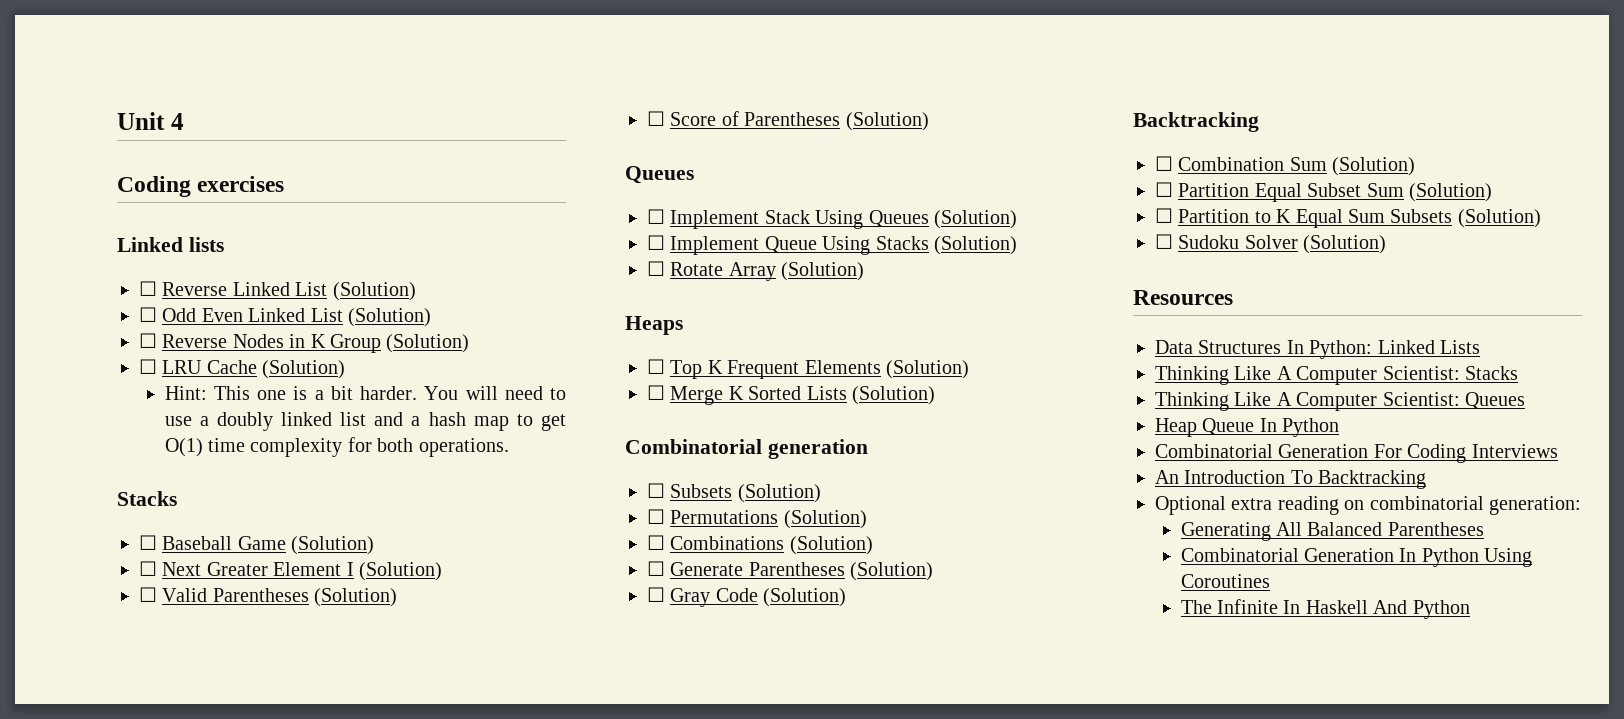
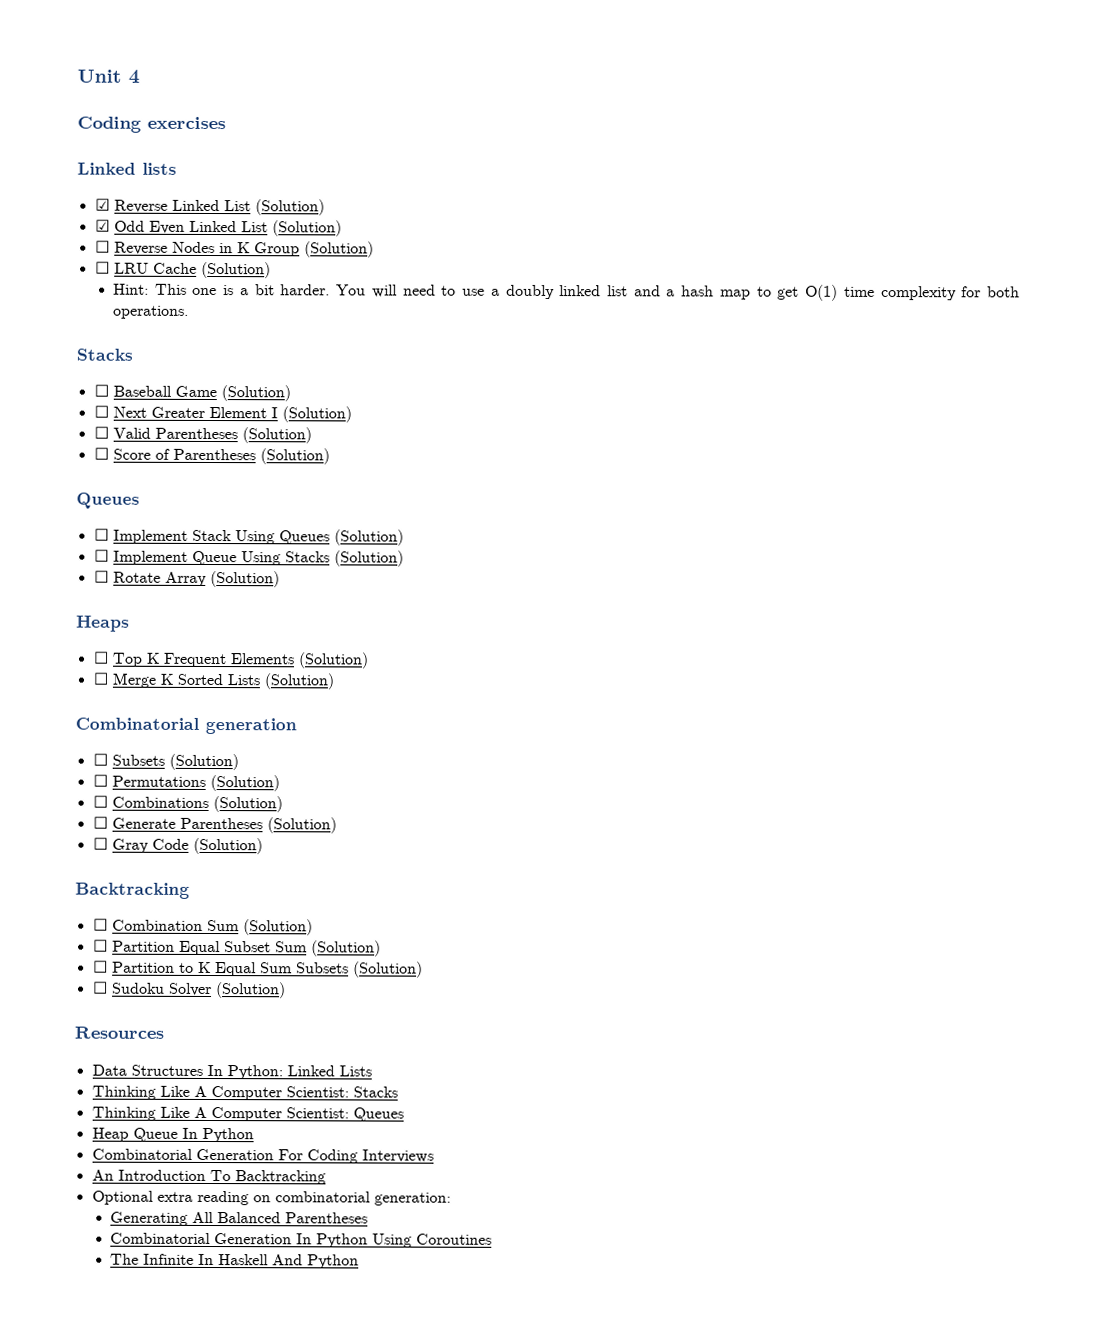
[139,281,157,296] ☐ -> [94,198,110,211] ☑
[139,307,157,322] ☐ -> [94,219,110,232] ☑

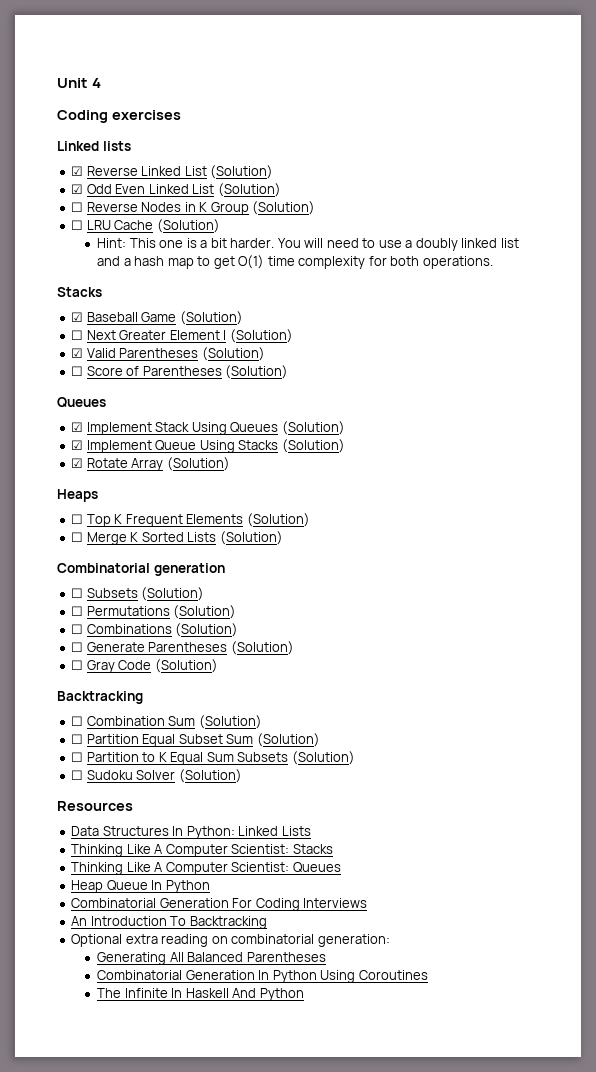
[93,384,109,397] ☐ -> [71,312,84,322] ☑
[93,426,109,439] ☐ -> [71,348,84,358] ☑
[93,528,109,541] ☐ -> [71,422,84,432] ☑
[93,549,109,562] ☐ -> [71,440,84,450] ☑
[93,570,109,583] ☐ -> [71,458,84,468] ☑

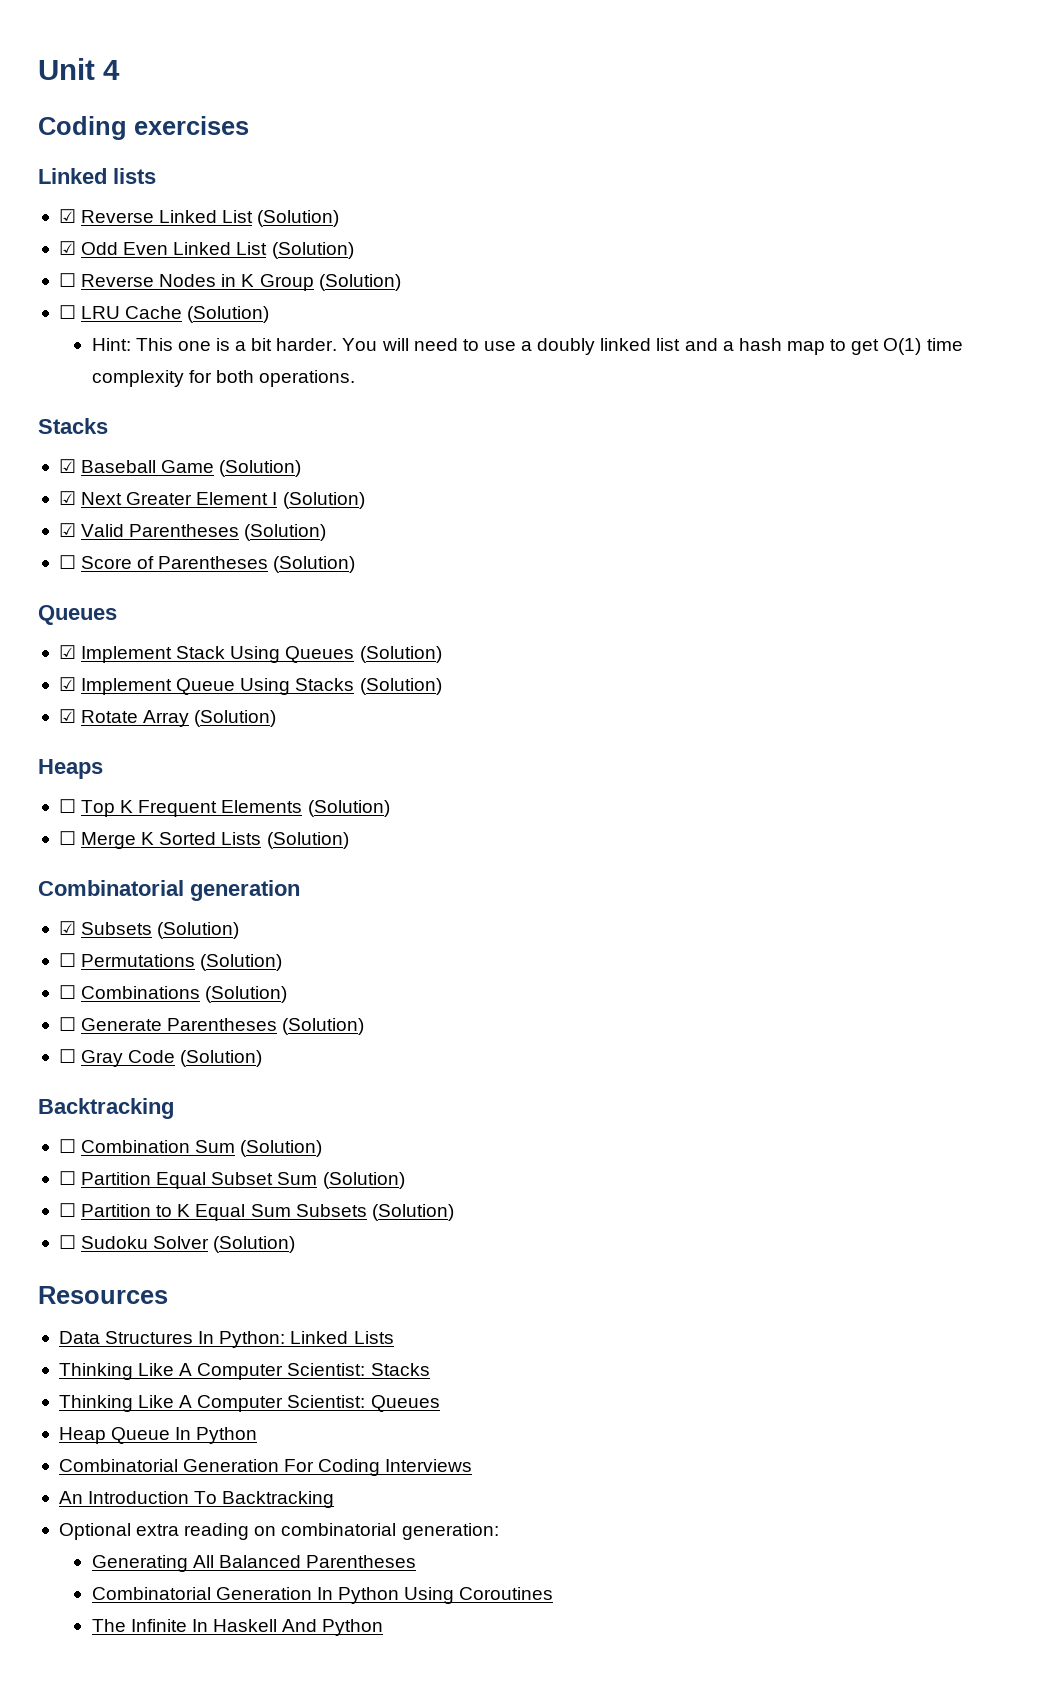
[71,330,84,340] ☐ -> [58,491,76,505] ☑
[71,588,84,598] ☐ -> [58,921,76,935] ☑

